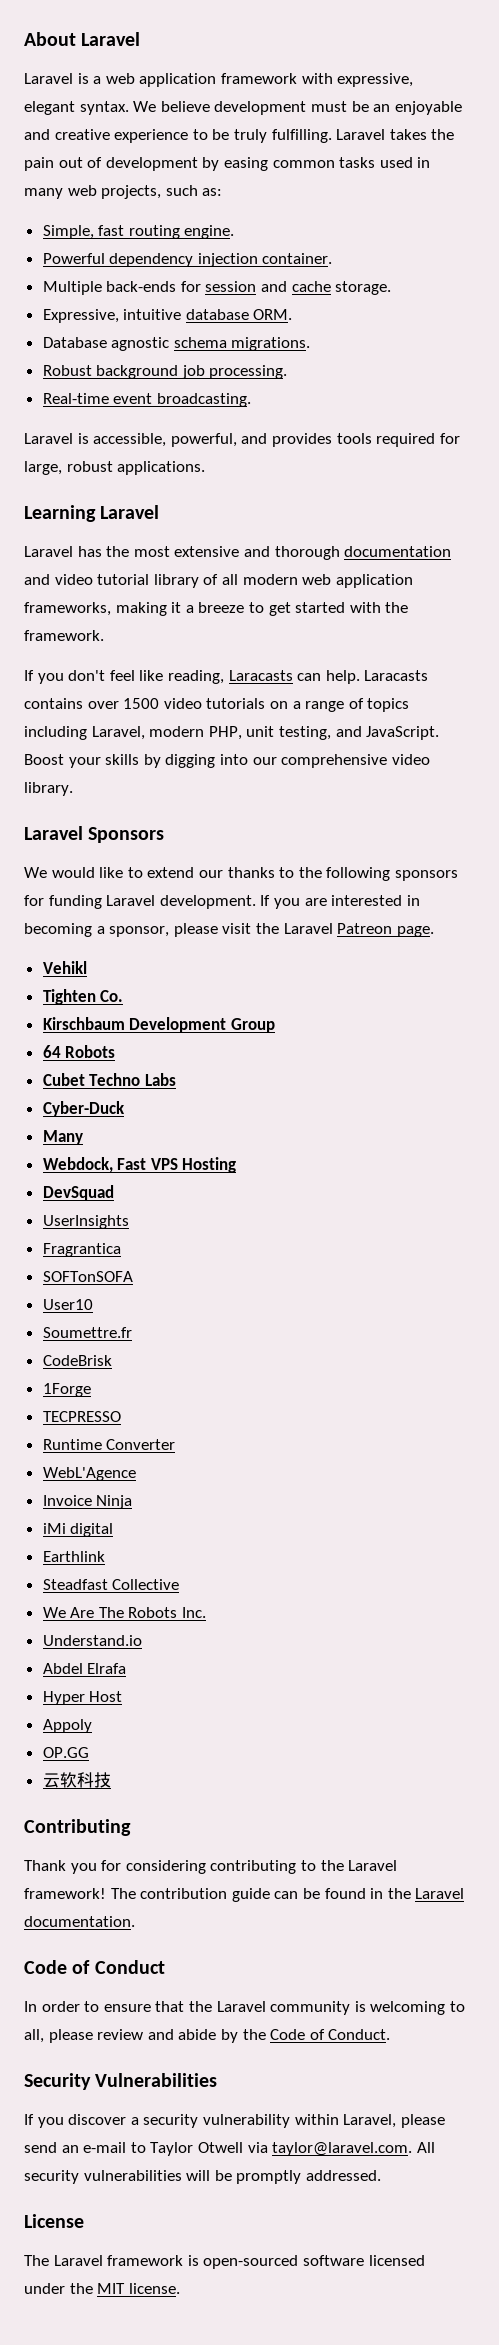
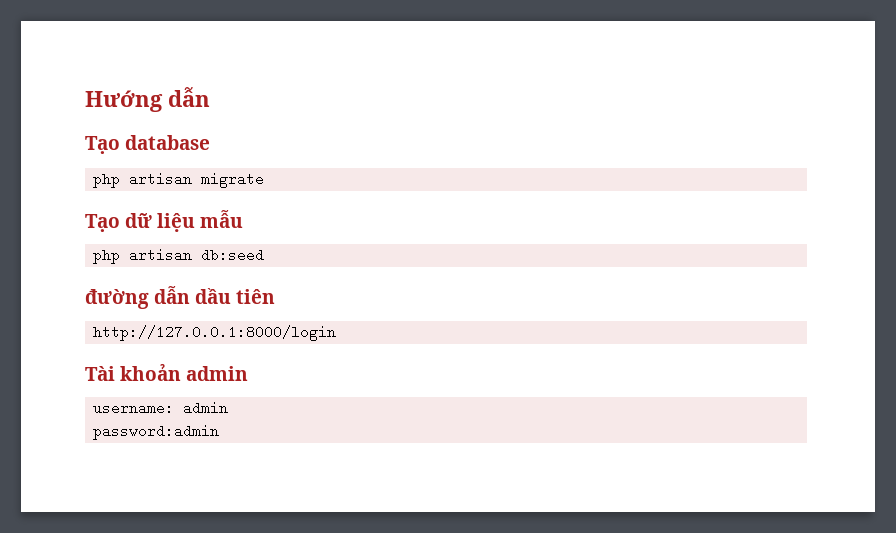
[24,32,141,46] [24,73,414,87] [24,101,462,115] [24,129,455,143] [24,157,431,171] [24,185,223,199] [42,225,235,239] [42,253,333,267] [42,281,392,295] [42,309,293,323] [42,337,311,351] [42,365,288,379] [42,393,251,407] [24,433,460,447] [24,461,206,475] [24,505,160,522] [24,546,452,560] [24,574,413,588] [24,602,409,616] [24,630,104,641] [24,670,429,684] [24,698,410,712] [24,726,440,740] [24,754,430,768] [24,782,73,796] [24,826,165,843] [24,867,458,881] [24,895,420,909] [24,923,434,937] [42,961,87,974] [42,989,124,1005] [42,1017,275,1033] [42,1045,116,1058] [42,1073,176,1086] [42,1101,125,1117] [42,1130,83,1145] [42,1157,237,1173] [42,1185,114,1201] [42,1215,129,1229] [42,1243,121,1257] [42,1271,133,1282] [42,1299,93,1310] [42,1327,132,1338] [42,1355,112,1366] [42,1383,91,1397] [42,1411,121,1422] [42,1439,176,1450] [42,1467,136,1481] [42,1495,133,1509] [42,1523,114,1537] [42,1551,105,1562] [42,1579,180,1590] [42,1607,207,1618] [42,1635,142,1646] [42,1663,127,1674] [42,1691,123,1705] [42,1719,92,1733] [42,1747,89,1758] [42,1772,111,1788] [24,1819,131,1836] [24,1860,398,1874] [24,1888,465,1902] [24,1916,135,1927] [24,1960,165,1974] [24,2001,465,2015] [24,2029,391,2043] [24,2073,218,2090] [24,2114,445,2128] [24,2142,435,2156] [24,2170,381,2184] [24,2214,84,2228] [24,2255,425,2269] [24,2283,180,2294] About Laravel // Laravel is a web application framework with expressive, elegant syntax. We believe development must be an enjoyable and creative experience to be truly fulfilling. Laravel takes the pain out of development by easing common tasks used in many web projects, such as: // Simple, fast routing engine. // Powerful dependency injection container. // Multiple back-ends for session and cache storage. // Expressive, intuitive database ORM. // Database agnostic schema migrations. // Robust background job processing. // Real-time event broadcasting. // Laravel is accessible, powerful, and provides tools required for large, robust applications. // Learning Laravel // Laravel has the most extensive and thorough documentation and video tutorial library of all modern web application frameworks, making it a breeze to get started with the framework. // If you don't feel like reading, Laracasts can help. Laracasts contains over 1500 video tutorials on a range of topics including Laravel, modern PHP, unit testing, and JavaScript. Boost your skills by digging into our comprehensive video library. // Laravel Sponsors // We would like to extend our thanks to the following sponsors for funding Laravel development. If you are interested in becoming a sponsor, please visit the Laravel Patreon page. // Vehikl // Tighten Co. // Kirschbaum Development Group // 64 Robots // Cubet Techno Labs // Cyber-Duck // Many // Webdock, Fast VPS Hosting // DevSquad // UserInsights // Fragrantica // SOFTonSOFA // User10 // Soumettre.fr // CodeBrisk // 1Forge // TECPRESSO // Runtime Converter // WebL'Agence // Invoice Ninja // iMi digital // Earthlink // Steadfast Collective // We Are The Robots Inc. // Understand.io // Abdel Elrafa // Hyper Host // Appoly // OP.GG // 云软科技 // Contributing // Thank you for considering contributing to the Laravel framework! The contribution guide can be found in the Laravel documentation. // Code of Conduct // In order to ensure that the Laravel community is welcoming to all, please review and abide by the Code of Conduct. // Security Vulnerabilities // If you discover a security vulnerability within Laravel, please send an e-mail to Taylor Otwell via taylor@laravel.com. All security vulnerabilities will be promptly addressed. // License // The Laravel framework is open-sourced software licensed under the MIT license. -> [85,87,210,112] [85,135,211,154] [93,172,265,188] [85,210,244,232] [93,248,265,264] [85,286,276,309] [93,325,337,341] [85,363,249,381] [93,401,229,415] [93,424,220,440] Hướng dẫn // Tạo database // php artisan migrate // Tạo dữ liệu mẫu // php artisan db:seed // đường dẫn dầu tiên // http://127.0.0.1:8000/login // Tài khoản admin // username: admin // password:admin

